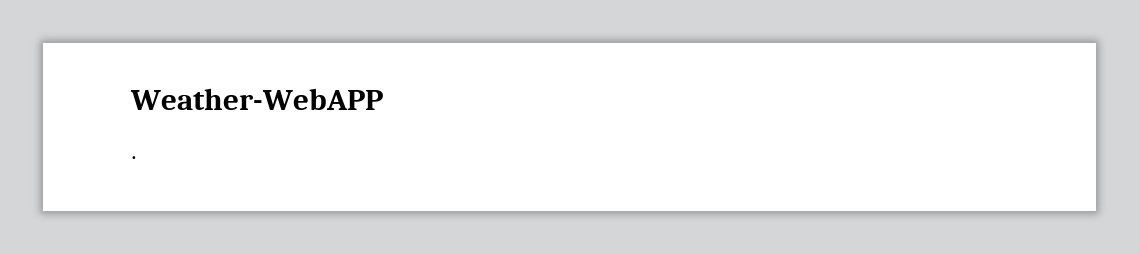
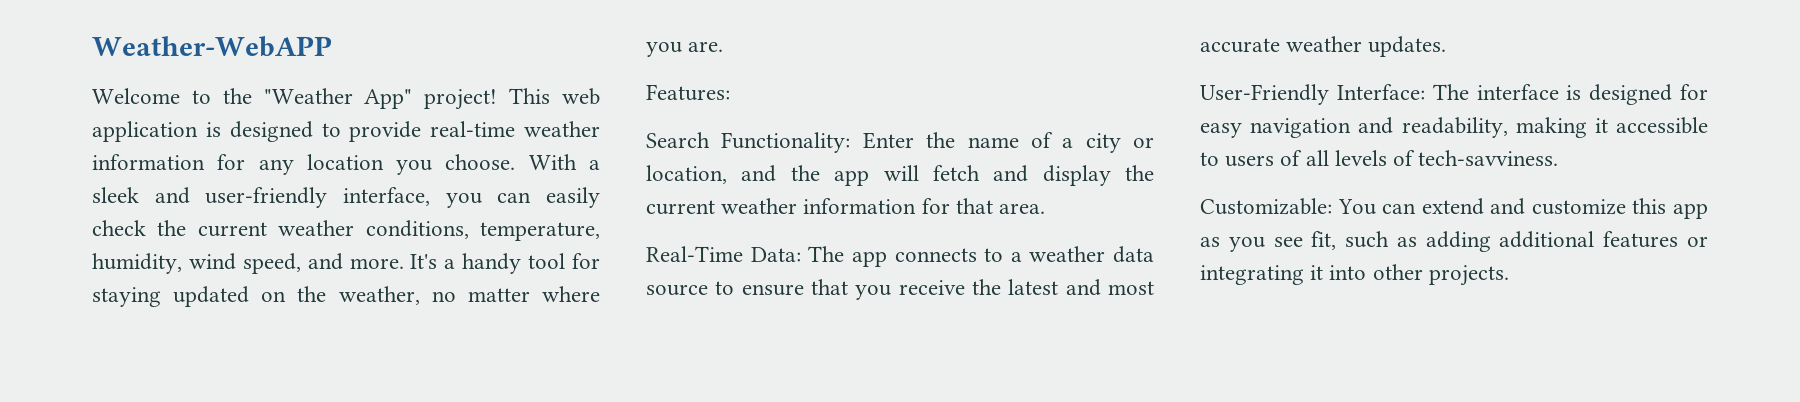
[131,156,137,159] . -> [92,88,600,110] [92,121,600,142] [92,154,600,175] [92,187,600,208] [92,220,600,241] [92,253,600,274] [92,286,600,307] [646,41,724,57] [646,84,730,101] [646,132,1154,153] [646,165,1154,186] [646,198,1046,215] [646,246,1154,267] [646,279,1154,300] [1200,36,1447,57] [1200,84,1708,105] [1200,117,1708,138] [1200,150,1559,167] [1200,198,1708,219] [1200,231,1708,252] [1200,264,1509,286] Welcome to the "Weather App" project! This web application is designed to provide real-time weather information for any location you choose. With a sleek and user-friendly interface, you can easily check the current weather conditions, temperature, humidity, wind speed, and more. It's a handy tool for staying updated on the weather, no matter where you are. // Features: // Search Functionality: Enter the name of a city or location, and the app will fetch and display the current weather information for that area. // Real-Time Data: The app connects to a weather data source to ensure that you receive the latest and most accurate weather updates. // User-Friendly Interface: The interface is designed for easy navigation and readability, making it accessible to users of all levels of tech-savviness. // Customizable: You can extend and customize this app as you see fit, such as adding additional features or integrating it into other projects.

